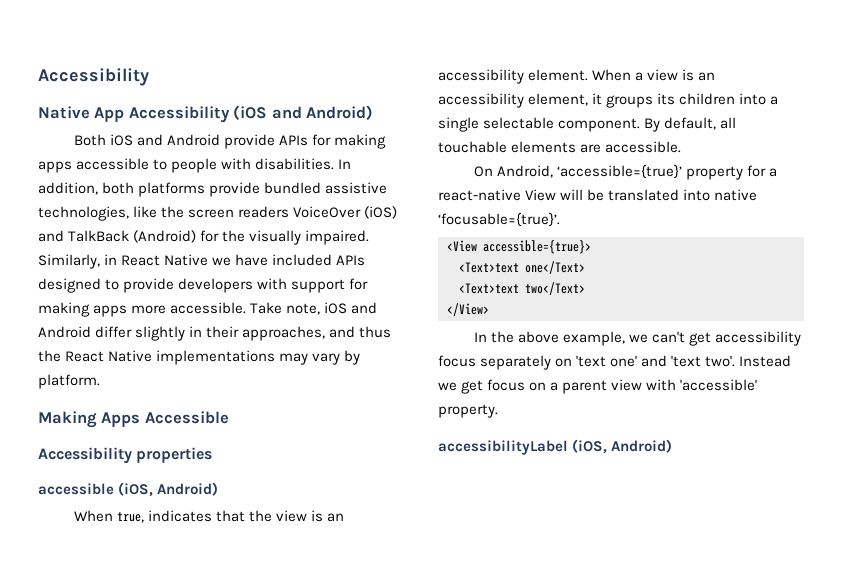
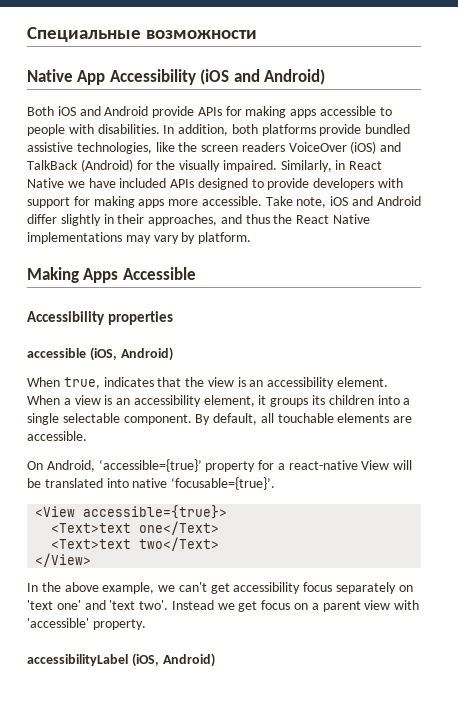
[38,68,149,86] Accessibility -> [27,27,258,42] Специальные возможности

